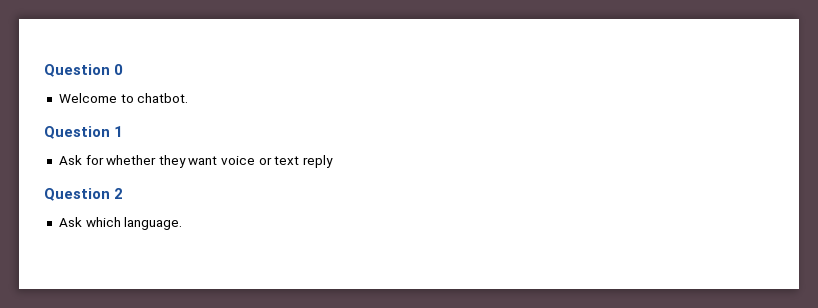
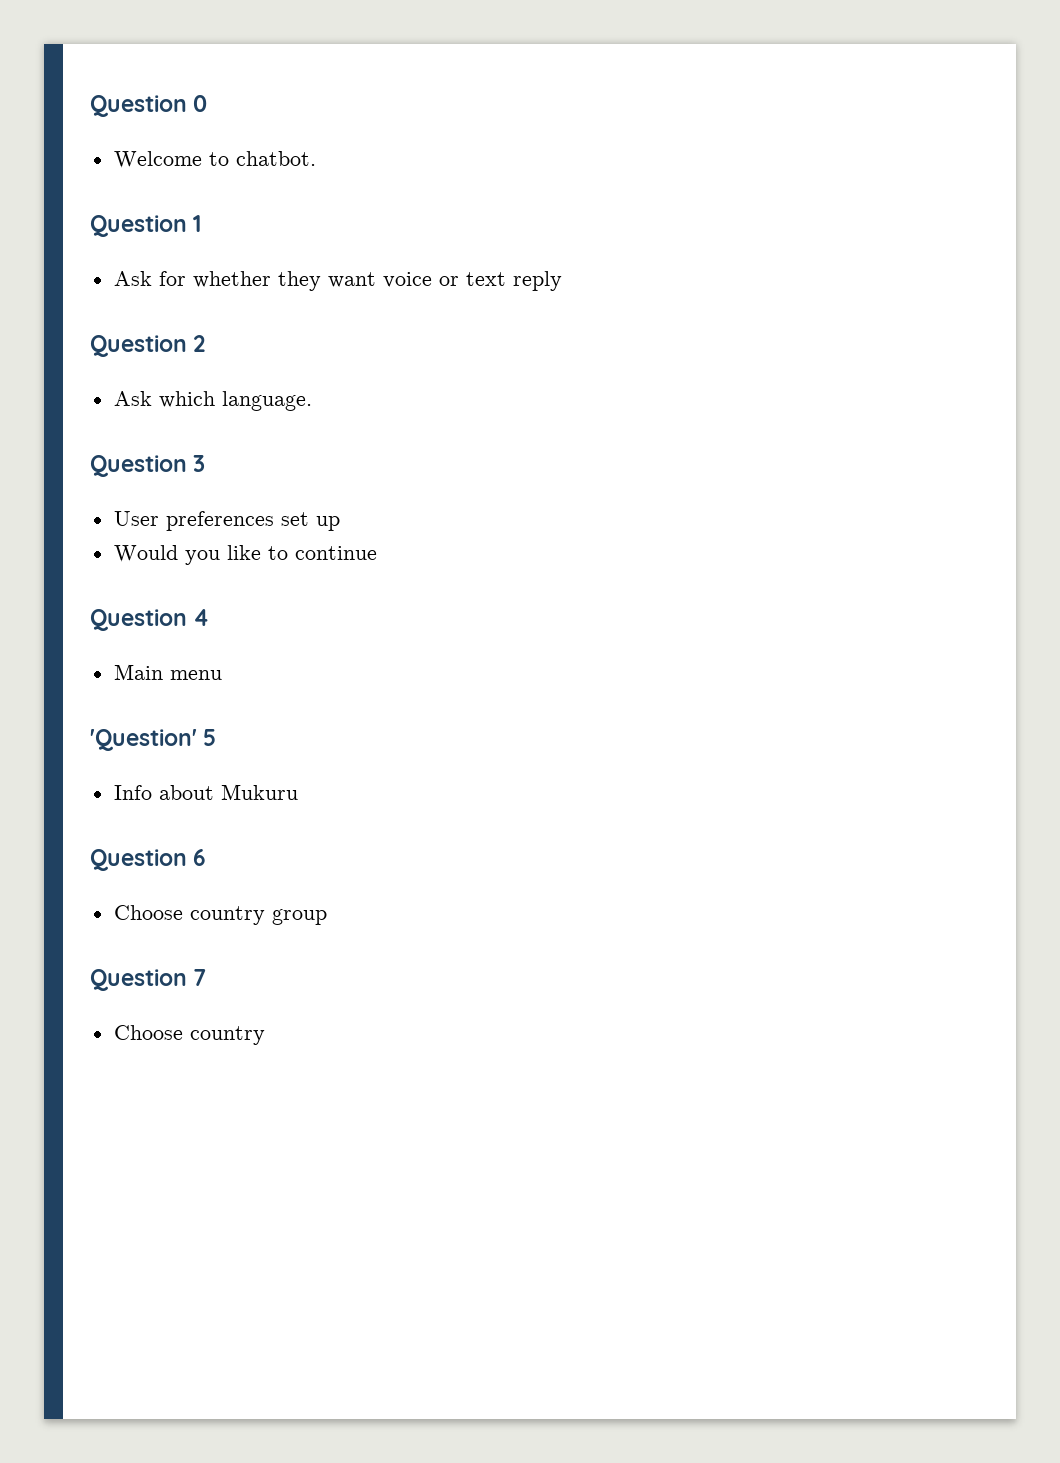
(183, 223) none -> [90,455,206,477] [113,511,340,531] [113,545,377,565] [90,609,210,631] [113,664,222,680] [90,729,217,751] [113,784,298,800] [90,849,207,871] [113,905,327,925] [90,969,207,991] [113,1025,265,1045] // Question 3 // User preferences set up // Would you like to continue // Question 4 // Main menu // 'Question' 5 // Info about Mukuru // Question 6 // Choose country group // Question 7 // Choose country

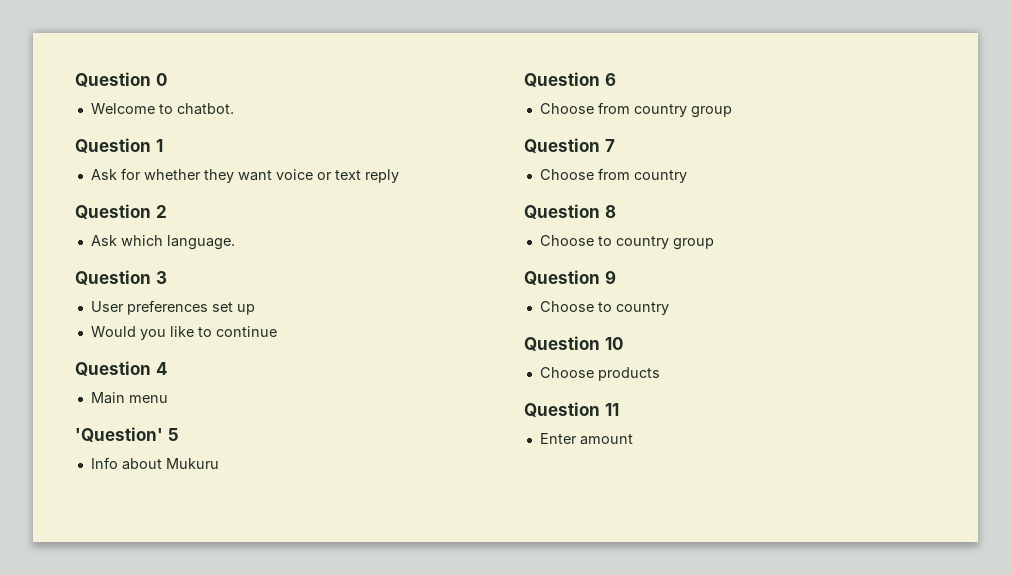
(183, 912) none -> [597,102,630,114] from
[189,1026,265,1045] country -> [597,168,687,183] [524,204,616,219] [539,235,714,250] [524,270,616,285] [539,301,669,315] [524,336,623,351] [539,367,660,381] [524,402,619,417] [539,433,633,445] from country // Question 8 // Choose to country group // Question 9 // Choose to country // Question 10 // Choose products // Question 11 // Enter amount

